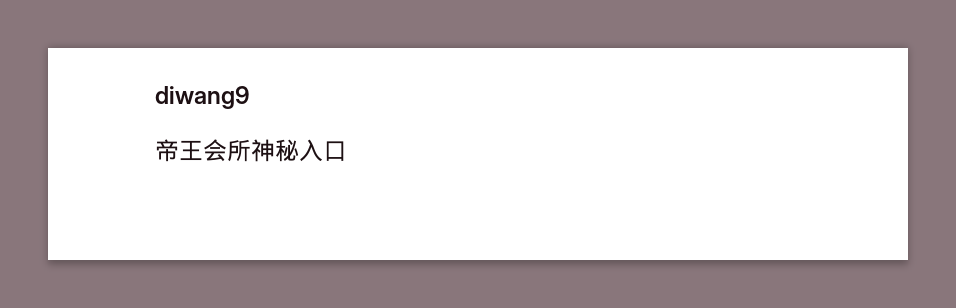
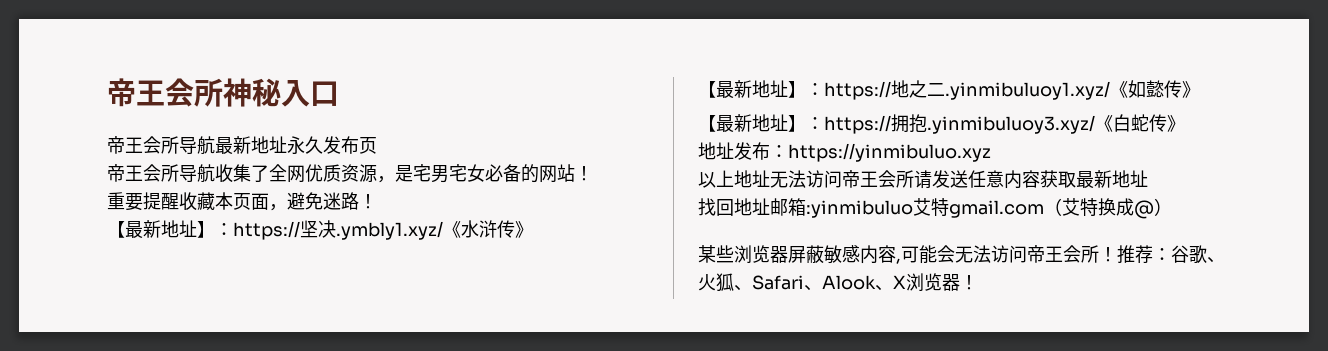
[155,86,250,109] diwang9 // -> (107, 92) none
(347, 151) none -> [107,136,377,154] [107,164,593,183] [107,192,377,211] [107,220,533,240] [698,80,1200,100] [698,114,1185,134] [698,142,991,162] [698,170,1148,189] [698,198,1172,219] [698,245,1225,264] [698,273,978,292] // 帝王会所导航最新地址永久发布页 // 帝王会所导航收集了全网优质资源，是宅男宅女必备的网站！ // 重要提醒收藏本页面，避免迷路！ // 【最新地址】：https://坚决.ymbly1.xyz/《水浒传》 // 【最新地址】：https://地之二.yinmibuluoy1.xyz/《如懿传》 // 【最新地址】：https://拥抱.yinmibuluoy3.xyz/《白蛇传》 // 地址发布：https://yinmibuluo.xyz // 以上地址无法访问帝王会所请发送任意内容获取最新地址 // 找回地址邮箱:yinmibuluo艾特gmail.com（艾特换成@） // 某些浏览器屏蔽敏感内容,可能会无法访问帝王会所！推荐：谷歌、火狐、Safari、Alook、X浏览器！

